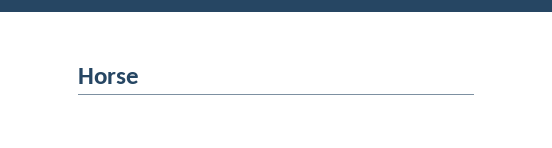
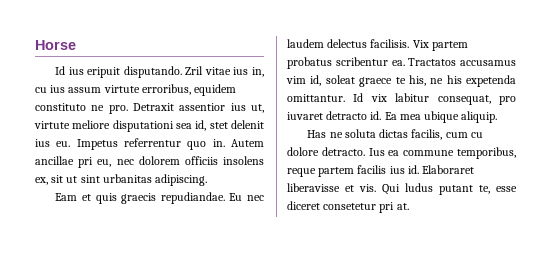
(139, 76) none -> [55,66,264,78] [35,84,237,96] [35,103,264,114] [34,120,265,132] [35,138,264,150] [35,156,264,168] [35,174,208,186] [55,192,264,204] [287,39,468,51] [287,57,516,69] [286,75,516,87] [287,93,516,105] [287,111,498,123] [307,129,483,140] [287,147,516,159] [287,165,475,177] [287,183,517,195] [287,201,409,213] // Id ius eripuit disputando. Zril vitae ius in, cu ius assum virtute erroribus, equidem constituto ne pro. Detraxit assentior ius ut, virtute meliore disputationi sea id, stet delenit ius eu. Impetus referrentur quo in. Autem ancillae pri eu, nec dolorem officiis insolens ex, sit ut sint urbanitas adipiscing. // Eam et quis graecis repudiandae. Eu nec laudem delectus facilisis. Vix partem probatus scribentur ea. Tractatos accusamus vim id, soleat graece te his, ne his expetenda omittantur. Id vix labitur consequat, pro iuvaret detracto id. Ea mea ubique aliquip. // Has ne soluta dictas facilis, cum cu dolore detracto. Ius ea commune temporibus, reque partem facilis ius id. Elaboraret liberavisse et vis. Qui ludus putant te, esse diceret consetetur pri at.

